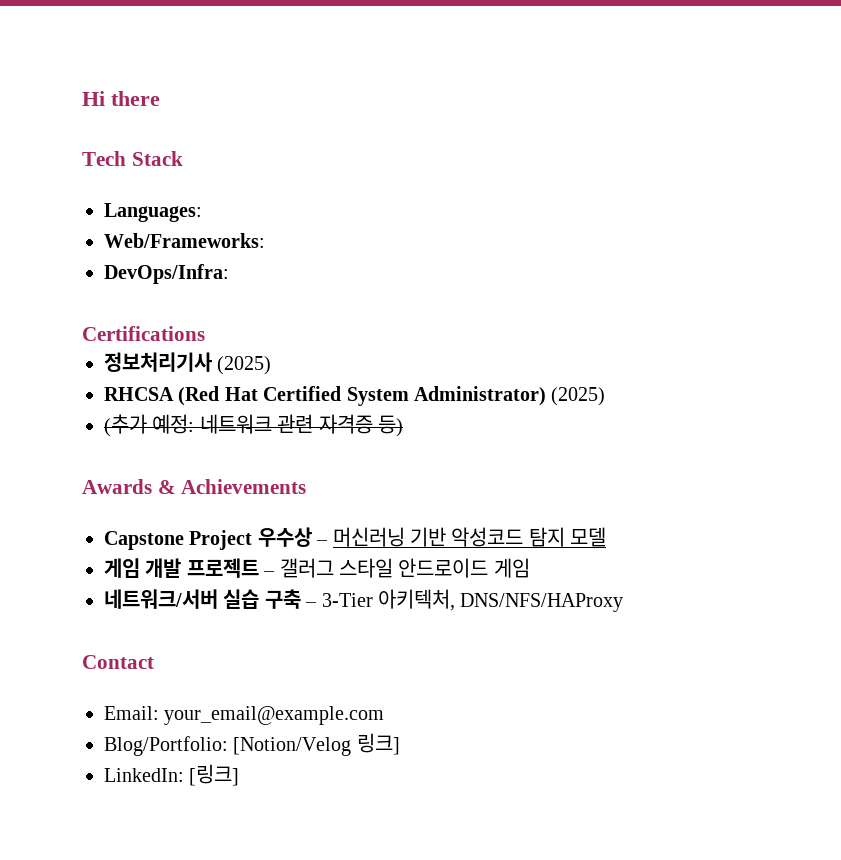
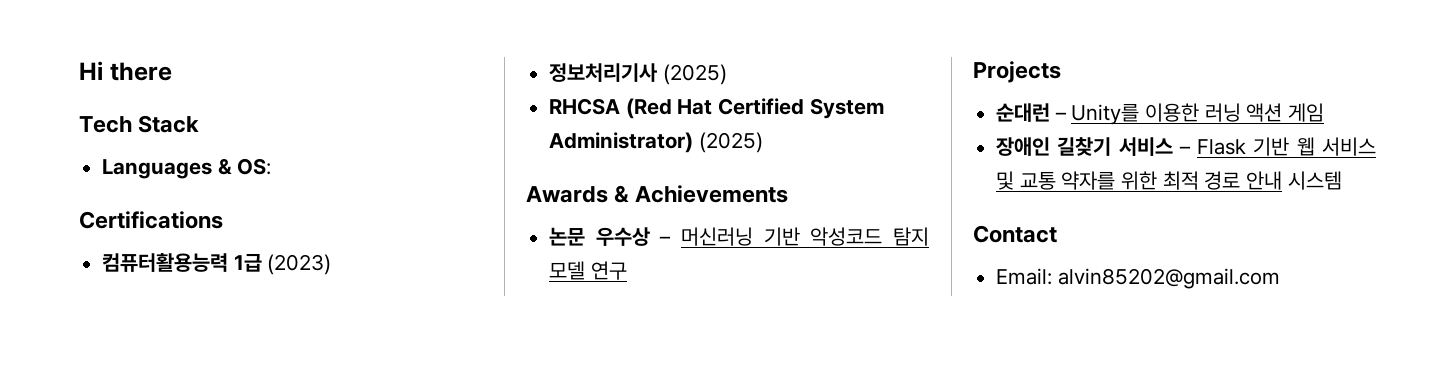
[104,203,202,222] [104,233,265,248] [104,264,229,284] [82,326,205,341] Languages: // Web/Frameworks: // DevOps/Infra: // Certifications -> [102,158,272,179] [79,211,223,229] [102,253,332,275] Languages & OS: // Certifications // 컴퓨터활용능력 1급 (2023)
[104,414,403,437] // (추가 예정: 네트워크 관련 자격증 등) -> (763, 142) none
[104,530,253,550] Capstone Project -> [549,227,586,246] 논문
[104,558,530,578] [104,589,624,612] [82,655,154,669] [104,706,385,725] [104,733,400,756] [104,764,240,786] // 게임 개발 프로젝트 – 갤러그 스타일 안드로이드 게임 // 네트워크/서버 실습 구축 – 3-Tier 아키텍처, DNS/NFS/HAProxy // Contact // Email: your_email@example.com // Blog/Portfolio: [Notion/Velog 링크] // LinkedIn: [링크] -> [590,261,627,280] [973,61,1061,83] [996,103,1325,125] [996,137,1376,156] [996,171,1342,190] [973,225,1057,243] [996,268,1280,289] 연구 // Projects // 순대런 – Unity를 이용한 러닝 액션 게임 // 장애인 길찾기 서비스 – Flask 기반 웹 서비스 및 교통 약자를 위한 최적 경로 안내 시스템 // Contact // Email: alvin85202@gmail.com

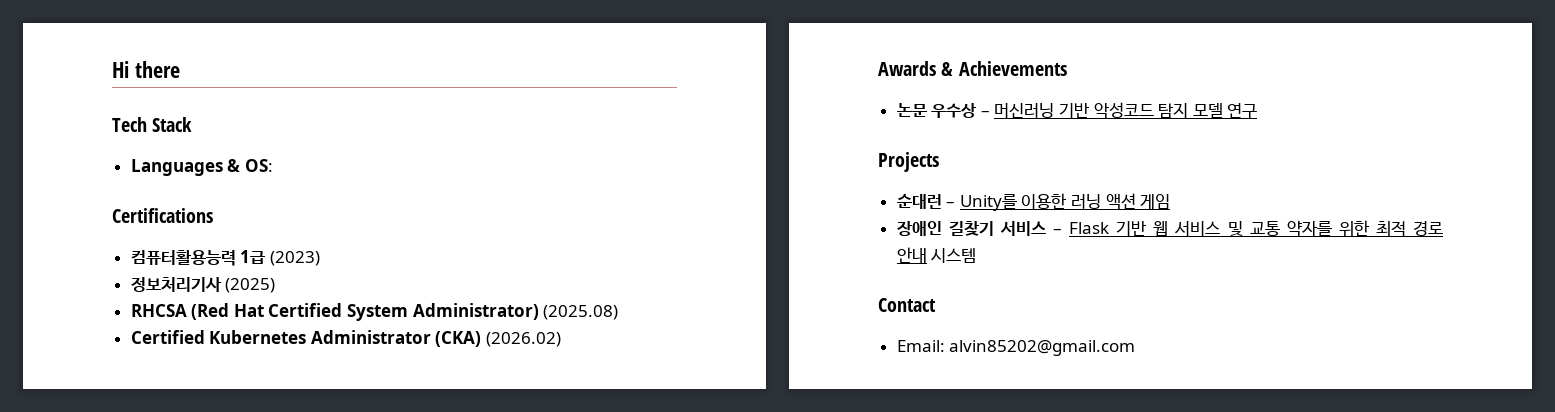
[698,132,763,153] (2025) -> [543,305,619,320] [130,330,562,347] (2025.08) // Certified Kubernetes Administrator (CKA) (2026.02)

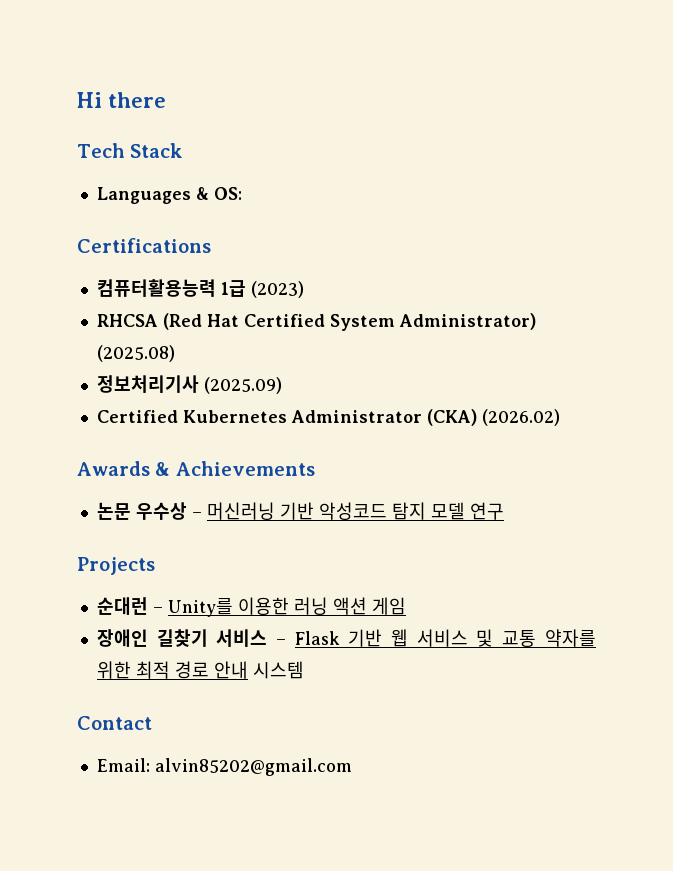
[130,277,276,293] // 정보처리기사 (2025) -> (304, 289) none
(619, 312) none -> [96,375,282,394] // 정보처리기사 (2025.09)

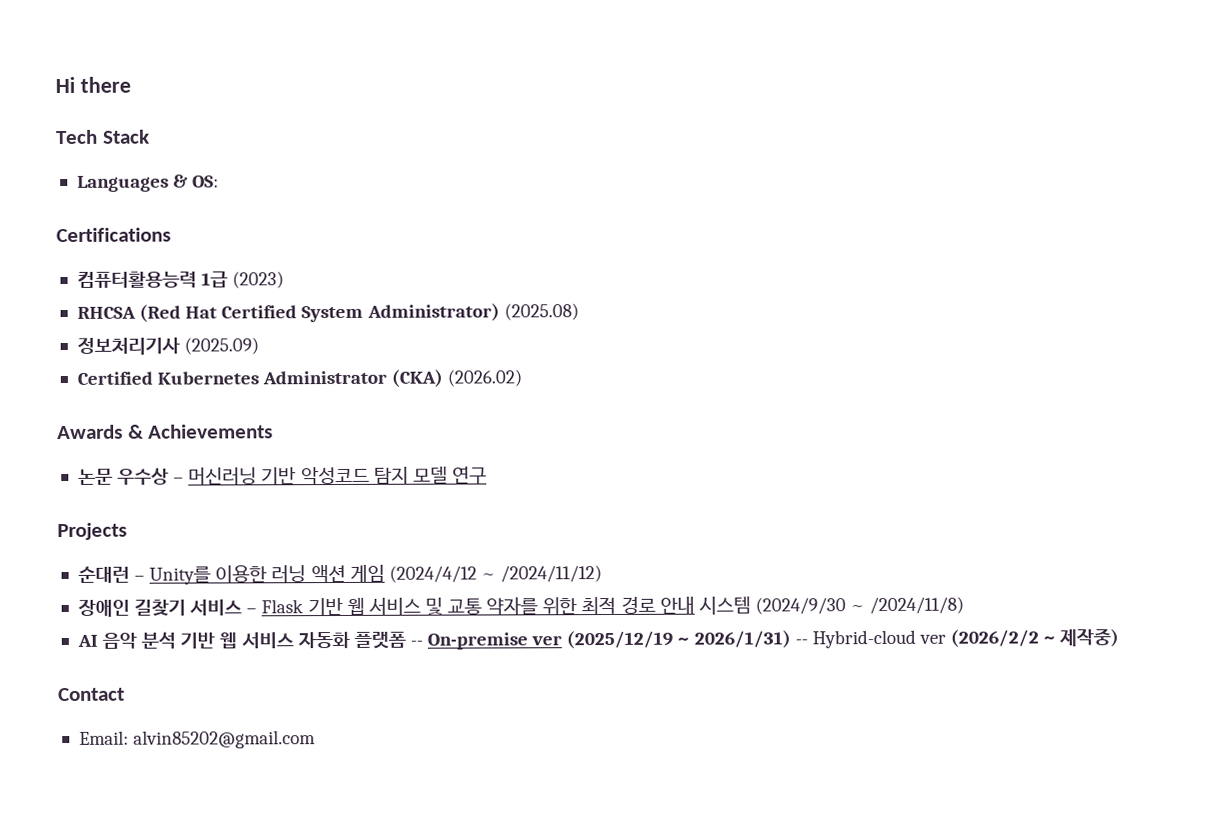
(406, 606) none -> [388,565,603,583] (2024/4/12 ~ /2024/11/12)
(304, 670) none -> [754,596,965,615] [76,628,1120,650] (2024/9/30 ~ /2024/11/8) // AI 음악 분석 기반 웹 서비스 자동화 플랫폼 -- On-premise ver (2025/12/19 ~ 2026/1/31) -- Hybrid-cloud ver (2026/2/2 ~ 제작중)

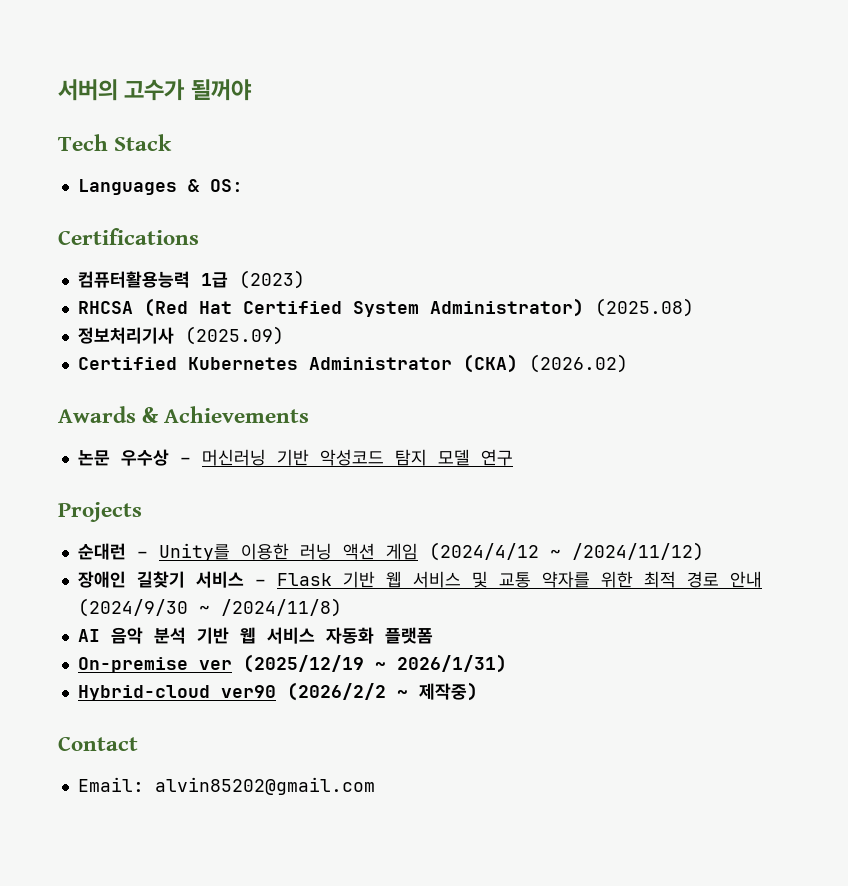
[55,76,131,94] Hi there -> [58,79,252,101] 서버의 고수가 될꺼야
[698,596,751,615] 시스템 -> (762, 579) none
[409,640,423,646] -- -> (433, 635) //
[794,629,946,649] -- Hybrid-cloud ver -> [77,685,276,701] // Hybrid-cloud ver90

